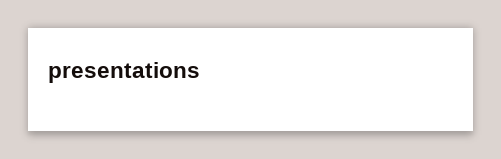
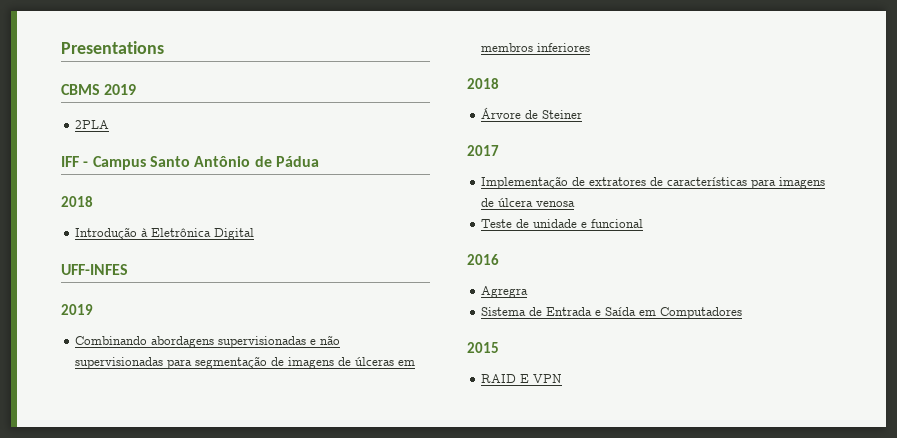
[48,62,200,83] presentations -> [61,41,164,54] [61,84,137,95] [75,120,110,129] [61,156,319,170] [61,196,93,207] [75,227,255,240] [61,264,128,275] [61,304,93,315] [75,335,341,348] [75,356,416,369] [481,43,591,52] [467,78,499,89] [481,107,583,119] [467,145,499,156] [481,176,826,189] [481,198,576,207] [481,219,644,228] [467,254,499,265] [481,286,529,298] [481,307,743,319] [467,342,499,353] [481,374,563,383] Presentations // CBMS 2019 // 2PLA // IFF - Campus Santo Antônio de Pádua // 2018 // Introdução à Eletrônica Digital // UFF-INFES // 2019 // Combinando abordagens supervisionadas e não supervisionadas para segmentação de imagens de úlceras em membros inferiores // 2018 // Árvore de Steiner // 2017 // Implementação de extratores de características para imagens de úlcera venosa // Teste de unidade e funcional // 2016 // Agregra // Sistema de Entrada e Saída em Computadores // 2015 // RAID E VPN

